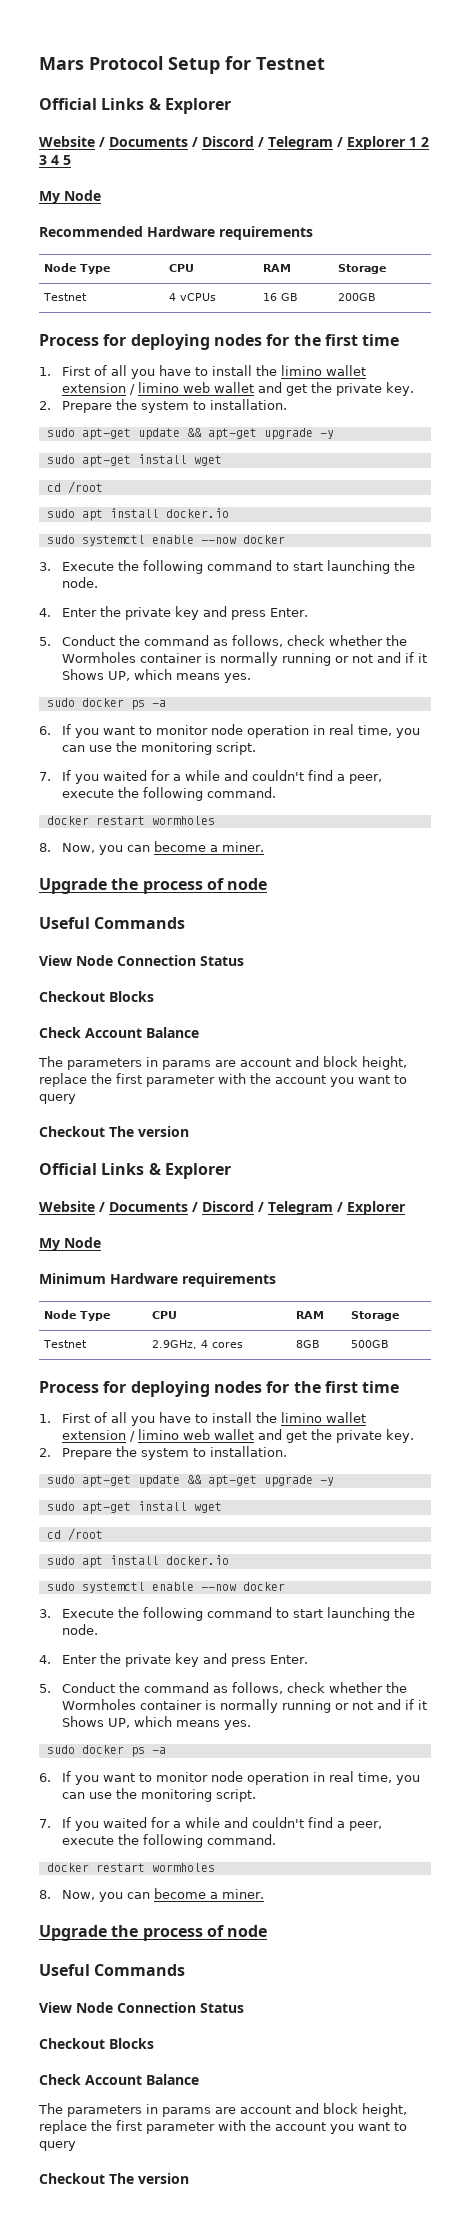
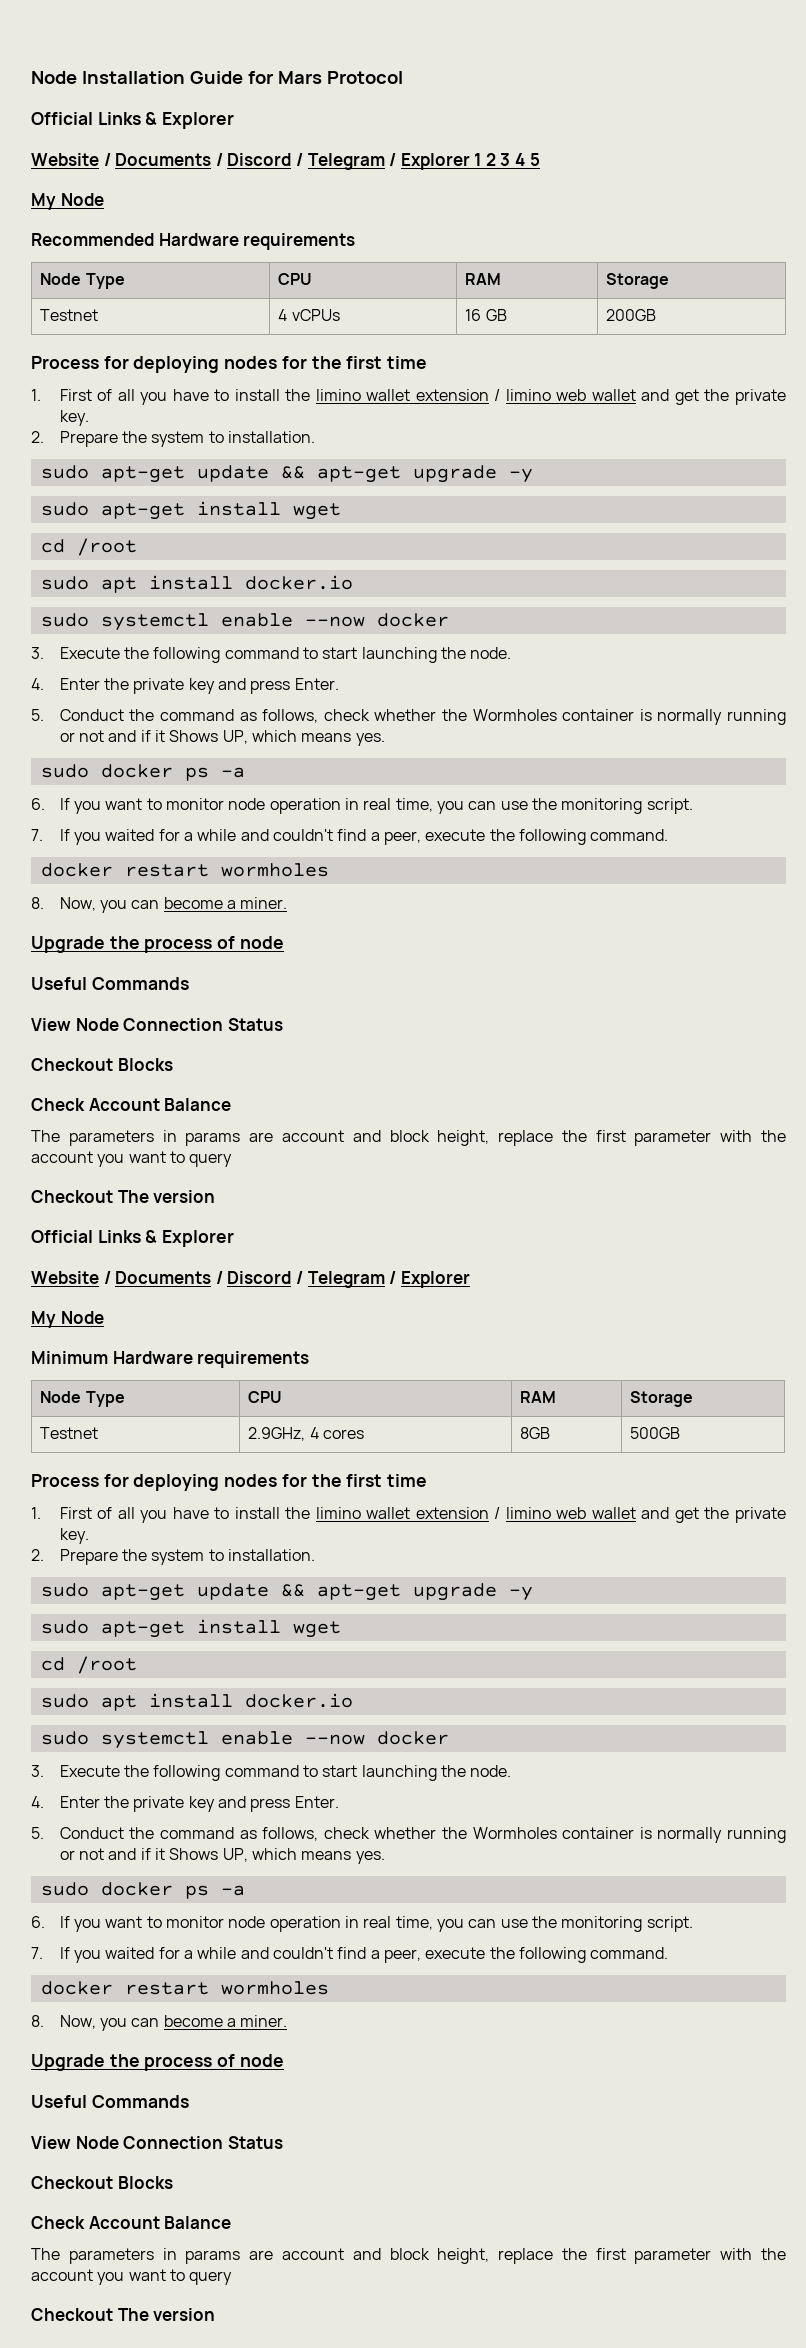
(39, 63) none -> [31,71,273,84] Node Installation Guide for
[168,56,325,74] Setup for Testnet -> (403, 77) none

